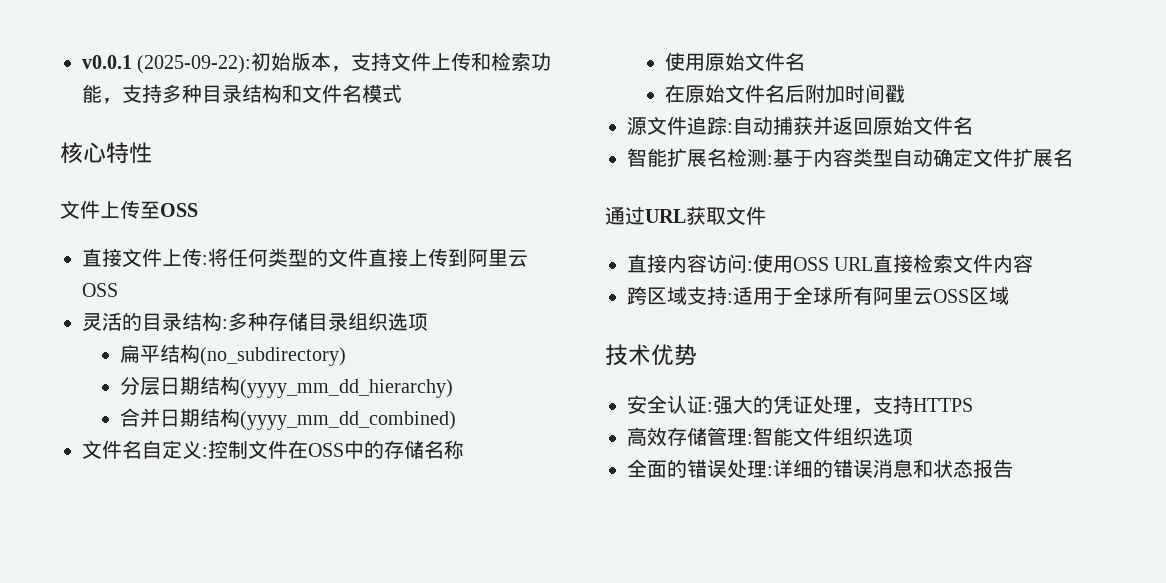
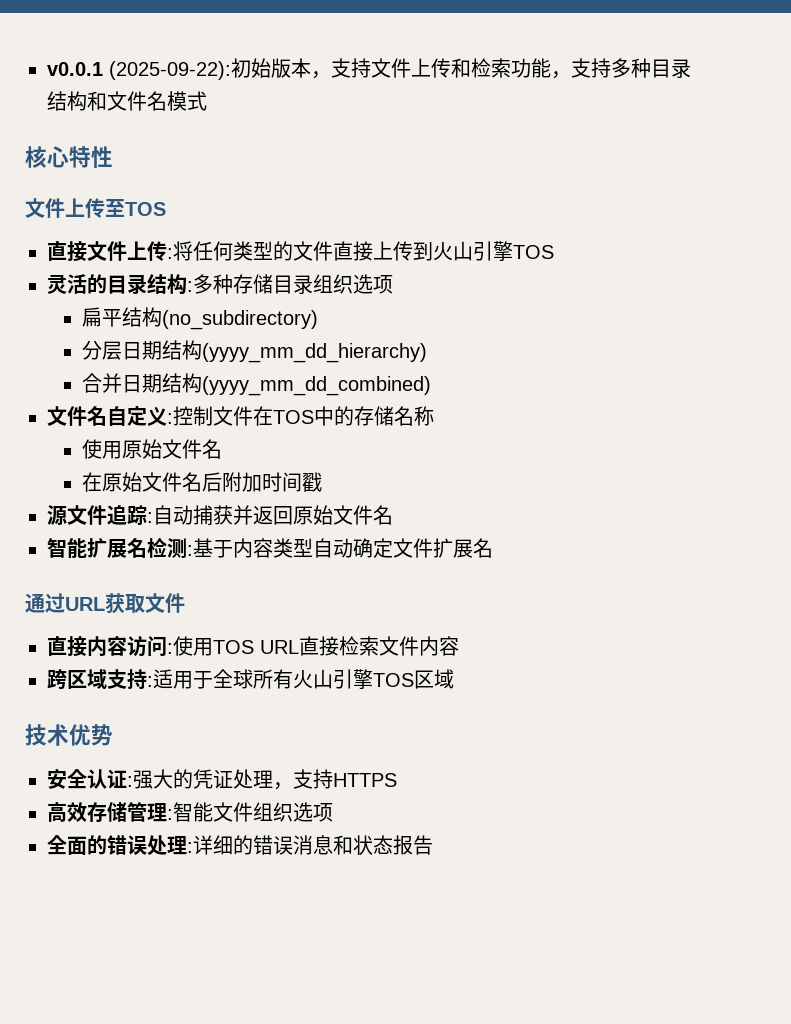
[160,203,198,217] OSS -> [125,202,166,216] TOS
[468,249,528,267] [82,283,118,297] 阿里云OSS -> [433,241,554,261] 火山引擎TOS
[308,443,344,457] OSS -> [273,410,314,424] TOS
[793,257,829,271] OSS -> [213,640,254,654] TOS
[873,287,969,305] 阿里云OSS -> [293,669,414,689] 火山引擎TOS

